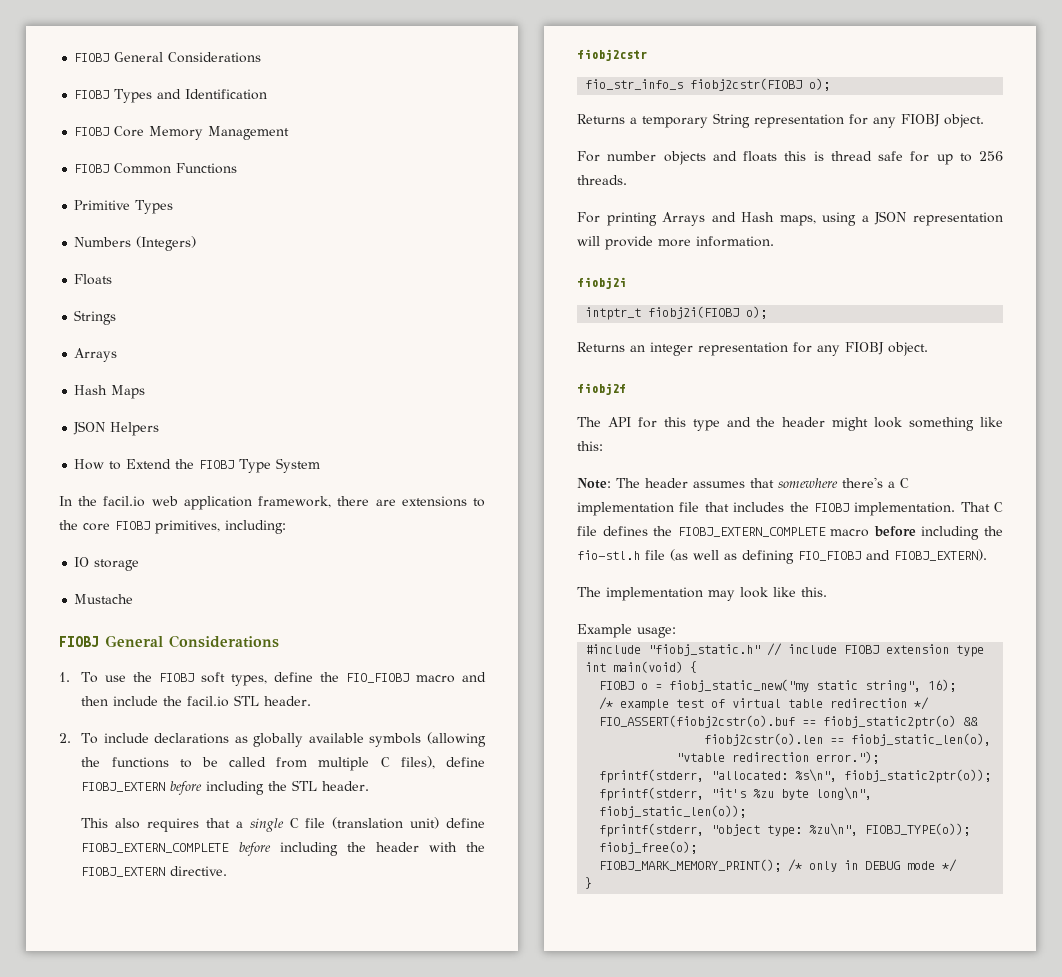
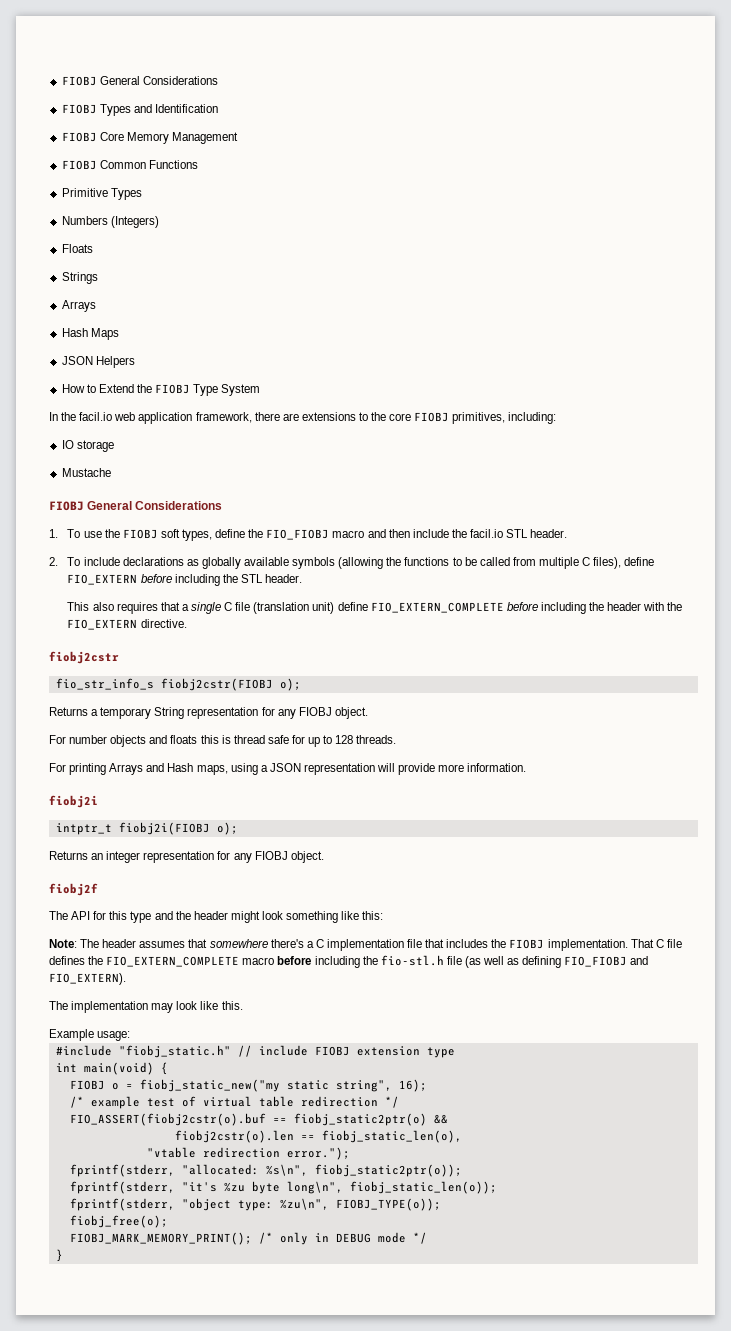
[81,782,166,792] FIOBJ_EXTERN -> [67,574,138,585] FIO_EXTERN
[81,843,230,853] FIOBJ_EXTERN_COMPLETE -> [370,602,504,613] FIO_EXTERN_COMPLETE
[81,867,166,877] FIOBJ_EXTERN -> [67,619,138,630] FIO_EXTERN
[979,151,1003,161] 256 -> [335,735,354,744] 128
[677,527,826,537] FIOBJ_EXTERN_COMPLETE -> [106,956,240,967] FIO_EXTERN_COMPLETE
[894,549,987,561] FIOBJ_EXTERN). -> [49,973,126,985] FIO_EXTERN).

